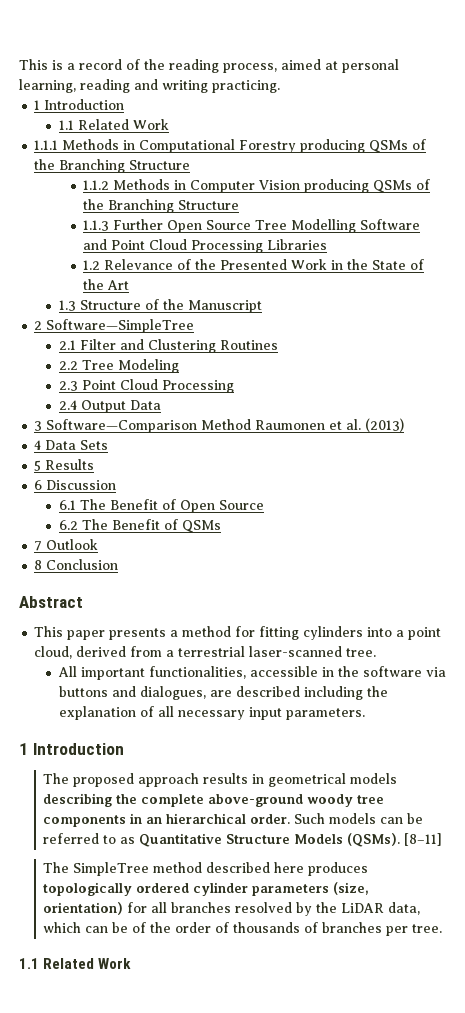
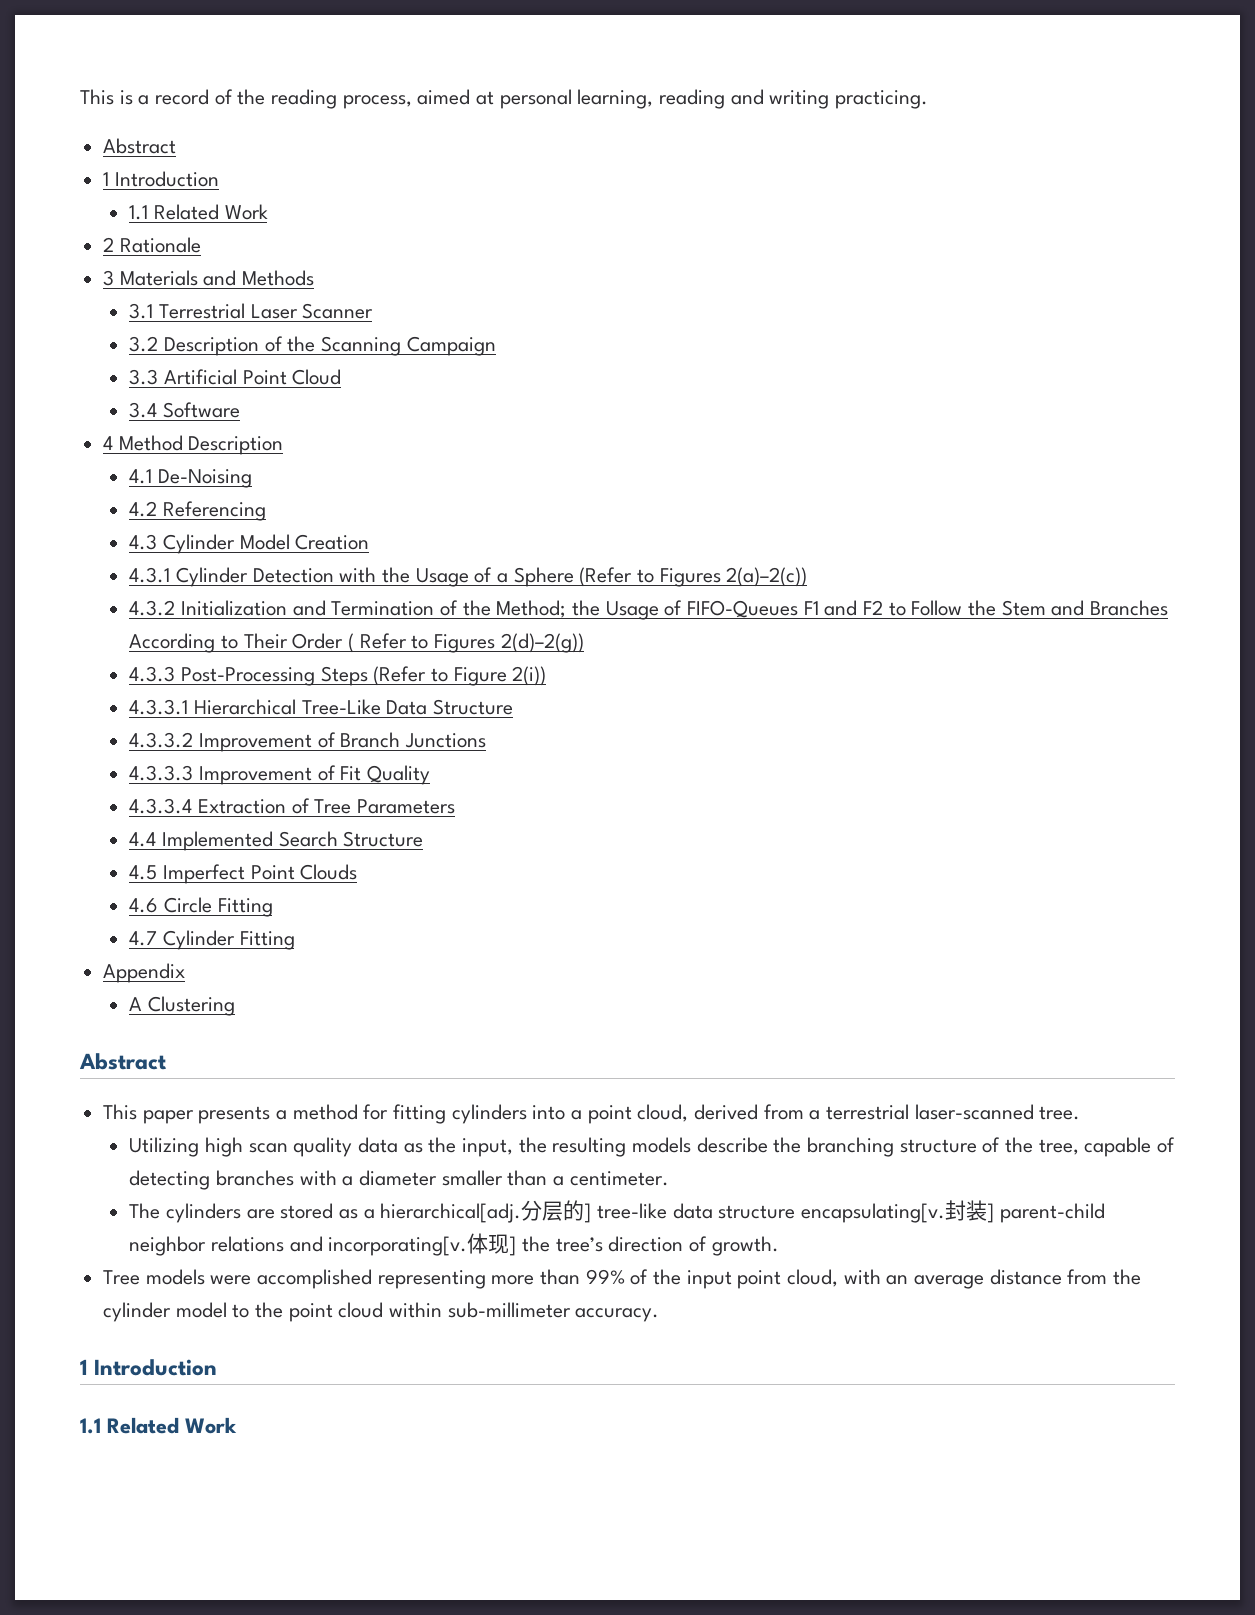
(280, 86) none -> [103,138,177,154] // Abstract
[34,139,427,153] [34,159,191,173] [83,179,431,193] [83,199,240,213] [83,219,421,233] [83,239,328,253] [83,259,425,270] [83,279,130,290] [58,299,262,313] [34,319,195,333] [58,339,278,353] [58,359,179,373] [58,379,234,393] [58,400,161,413] [34,418,405,433] [34,440,109,450] [34,459,95,471] [34,480,117,490] [58,499,264,513] [58,519,221,533] [34,539,99,551] [34,559,119,570] 1.1.1 Methods in Computational Forestry producing QSMs of the Branching Structure // 1.1.2 Methods in Computer Vision producing QSMs of the Branching Structure // 1.1.3 Further Open Source Tree Modelling Software and Point Cloud Processing Libraries // 1.2 Relevance of the Presented Work in the State of the Art // 1.3 Structure of the Manuscript // 2 Software—SimpleTree // 2.1 Filter and Clustering Routines // 2.2 Tree Modeling // 2.3 Point Cloud Processing // 2.4 Output Data // 3 Software—Comparison Method Raumonen et al. (2013) // 4 Data Sets // 5 Results // 6 Discussion // 6.1 The Benefit of Open Source // 6.2 The Benefit of QSMs // 7 Outlook // 8 Conclusion -> [103,237,201,253] [103,270,315,286] [129,303,374,319] [129,336,496,356] [129,369,342,385] [129,402,240,418] [103,435,284,455] [129,469,252,488] [129,501,266,521] [129,534,370,554] [129,567,808,587] [129,600,1168,620] [129,633,584,653] [129,666,547,686] [129,699,513,715] [129,732,486,752] [129,765,430,785] [129,798,455,814] [129,831,424,851] [129,864,358,884] [129,897,273,917] [129,930,295,950] [103,963,186,983] [129,996,235,1016] 2 Rationale // 3 Materials and Methods // 3.1 Terrestrial Laser Scanner // 3.2 Description of the Scanning Campaign // 3.3 Artificial Point Cloud // 3.4 Software // 4 Method Description // 4.1 De-Noising // 4.2 Referencing // 4.3 Cylinder Model Creation // 4.3.1 Cylinder Detection with the Usage of a Sphere (Refer to Figures 2(a)–2(c)) // 4.3.2 Initialization and Termination of the Method; the Usage of FIFO-Queues F1 and F2 to Follow the Stem and Branches According to Their Order ( Refer to Figures 2(d)–2(g)) // 4.3.3 Post-Processing Steps (Refer to Figure 2(i)) // 4.3.3.1 Hierarchical Tree-Like Data Structure // 4.3.3.2 Improvement of Branch Junctions // 4.3.3.3 Improvement of Fit Quality // 4.3.3.4 Extraction of Tree Parameters // 4.4 Implemented Search Structure // 4.5 Imperfect Point Clouds // 4.6 Circle Fitting // 4.7 Cylinder Fitting // Appendix // A Clustering
[57,666,446,680] [58,686,388,700] [58,706,365,720] [19,743,124,755] [43,773,398,787] [43,793,385,807] [43,813,424,827] [43,833,443,847] [43,862,369,876] [43,882,370,896] [43,902,421,916] [43,922,443,936] All important functionalities, accessible in the software via buttons and dialogues, are described including the explanation of all necessary input parameters. // 1 Introduction // The proposed approach results in geometrical models describing the complete above-ground woody tree components in an hierarchical order. Such models can be referred to as Quantitative Structure Models (QSMs). [8–11] // The SimpleTree method described here produces topologically ordered cylinder parameters (size, orientation) for all branches resolved by the LiDAR data, which can be of the order of thousands of branches per tree. -> [129,1137,1175,1157] [129,1170,669,1190] [129,1200,1105,1223] [129,1233,779,1256] [103,1269,1142,1289] [103,1302,660,1322] [80,1359,218,1376] Utilizing high scan quality data as the input, the resulting models describe the branching structure of the tree, capable of detecting branches with a diameter smaller than a centimeter. // The cylinders are stored as a hierarchical[adj.分层的] tree-like data structure encapsulating[v.封装] parent-child neighbor relations and incorporating[v.体现] the tree’s direction of growth. // Tree models were accomplished representing more than 99% of the input point cloud, with an average distance from the cylinder model to the point cloud within sub-millimeter accuracy. // 1 Introduction

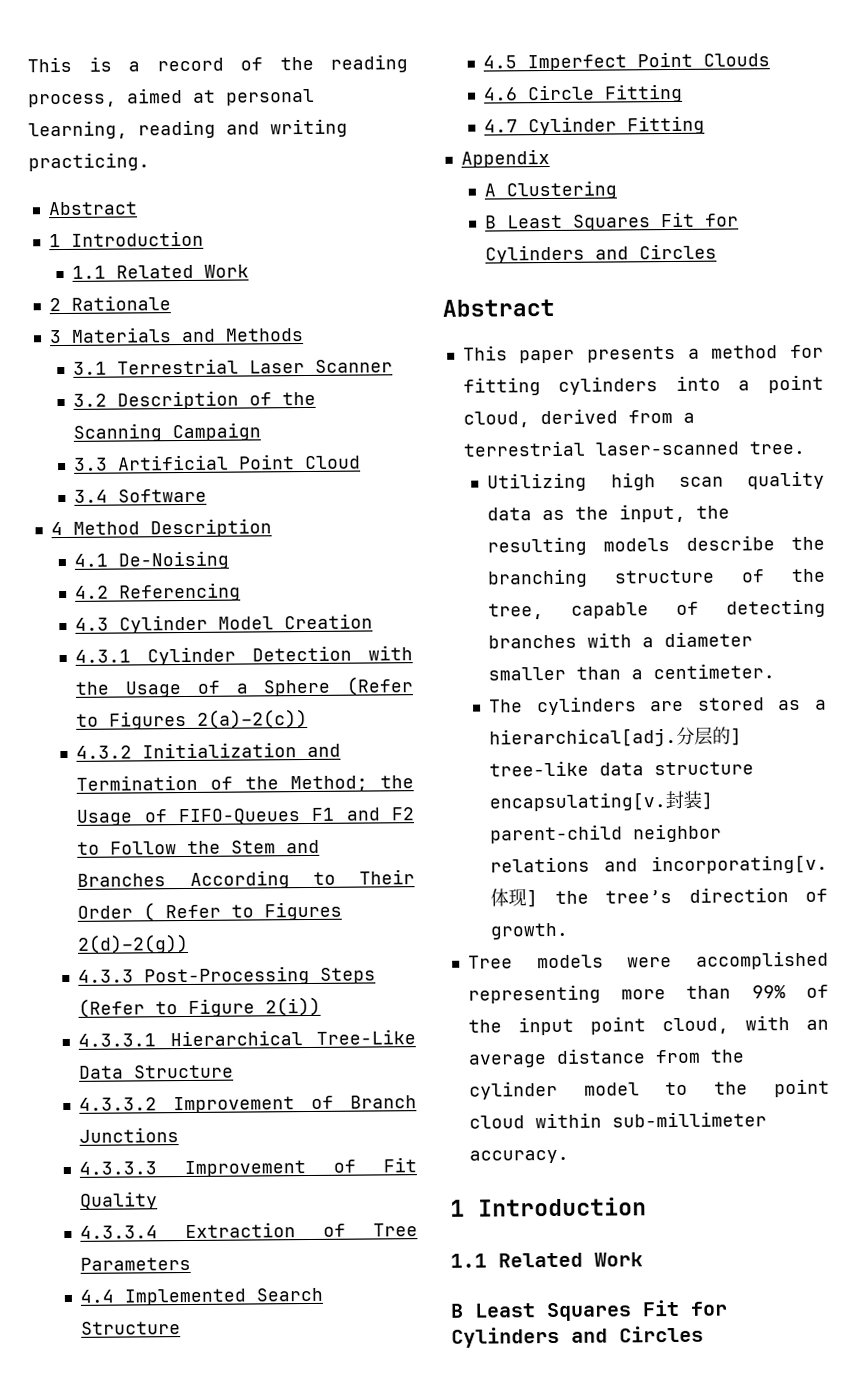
(235, 1006) none -> [485,211,740,231] [485,243,718,264] // B Least Squares Fit for Cylinders and Circles
(237, 1425) none -> [450,1299,728,1322] [451,1325,704,1348] // B Least Squares Fit for Cylinders and Circles

